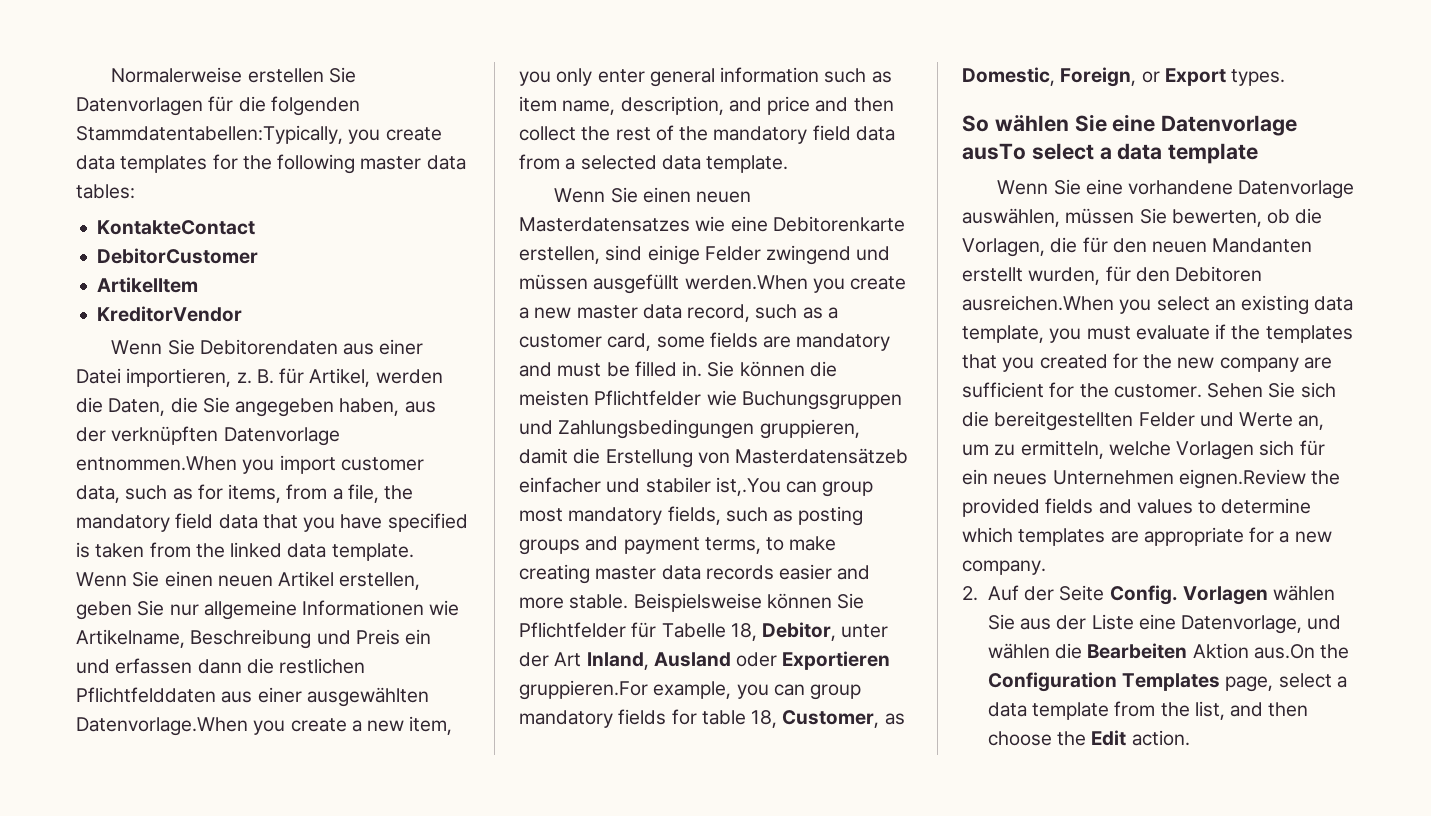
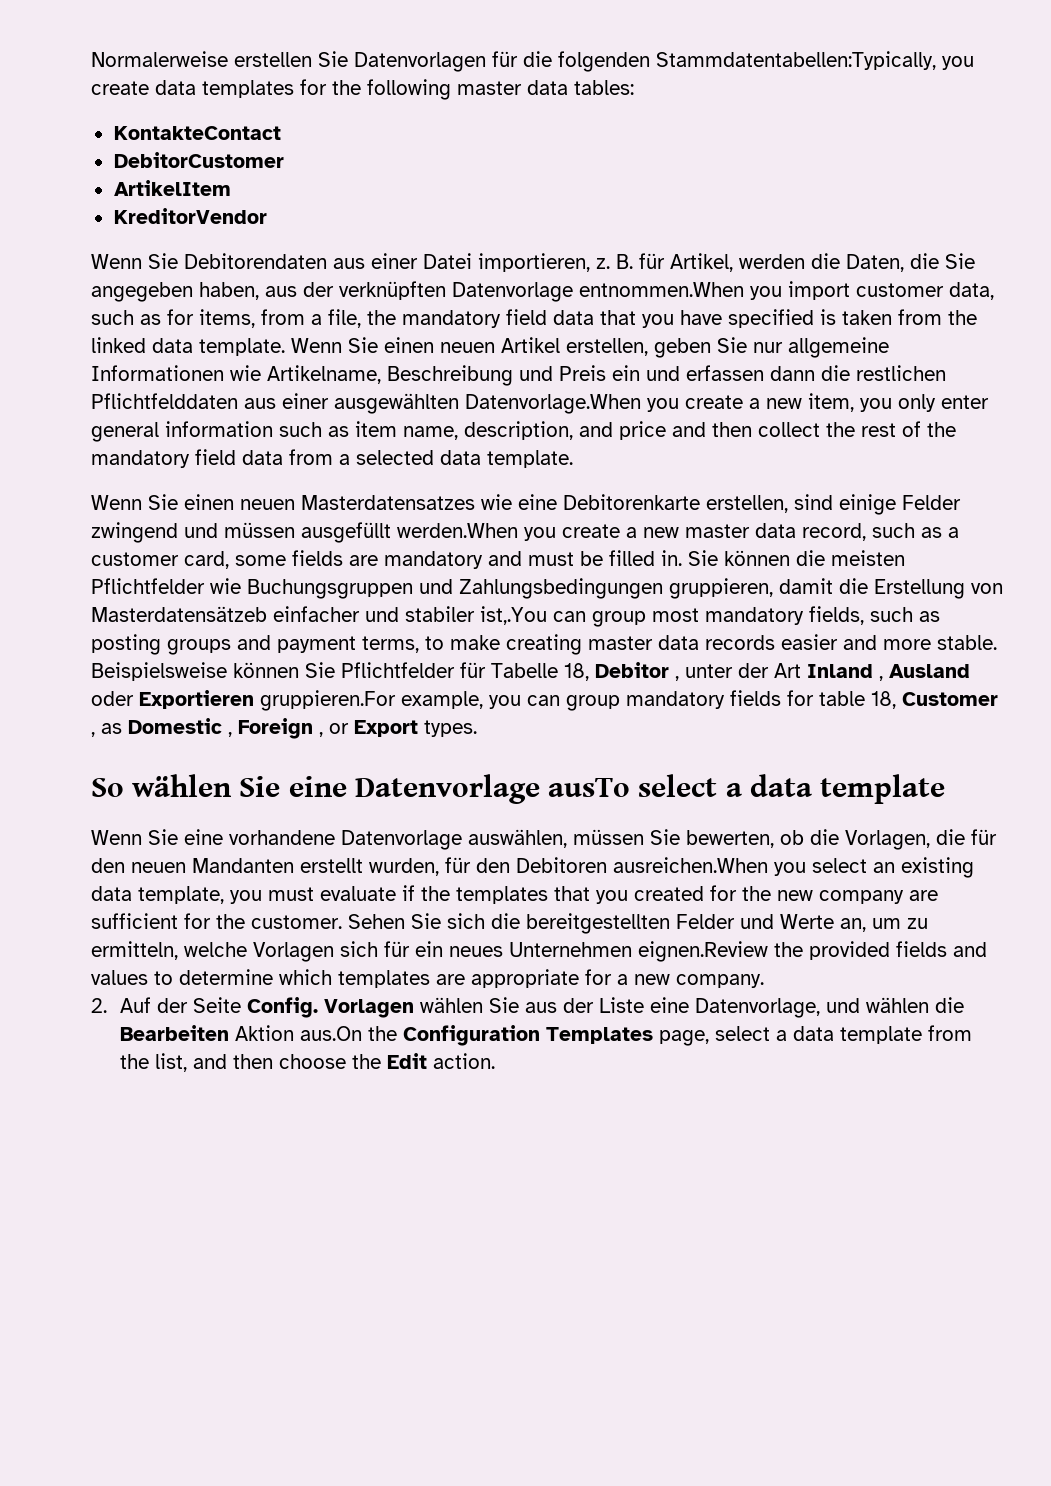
[762,622,837,641] Debitor, -> [595,662,679,681] Debitor ,
[586,652,649,670] Inland, -> [807,664,883,681] Inland ,
[782,710,905,728] [962,67,1137,87] Customer, as Domestic, Foreign, -> [902,692,998,706] [91,718,323,739] Customer , as Domestic , Foreign ,

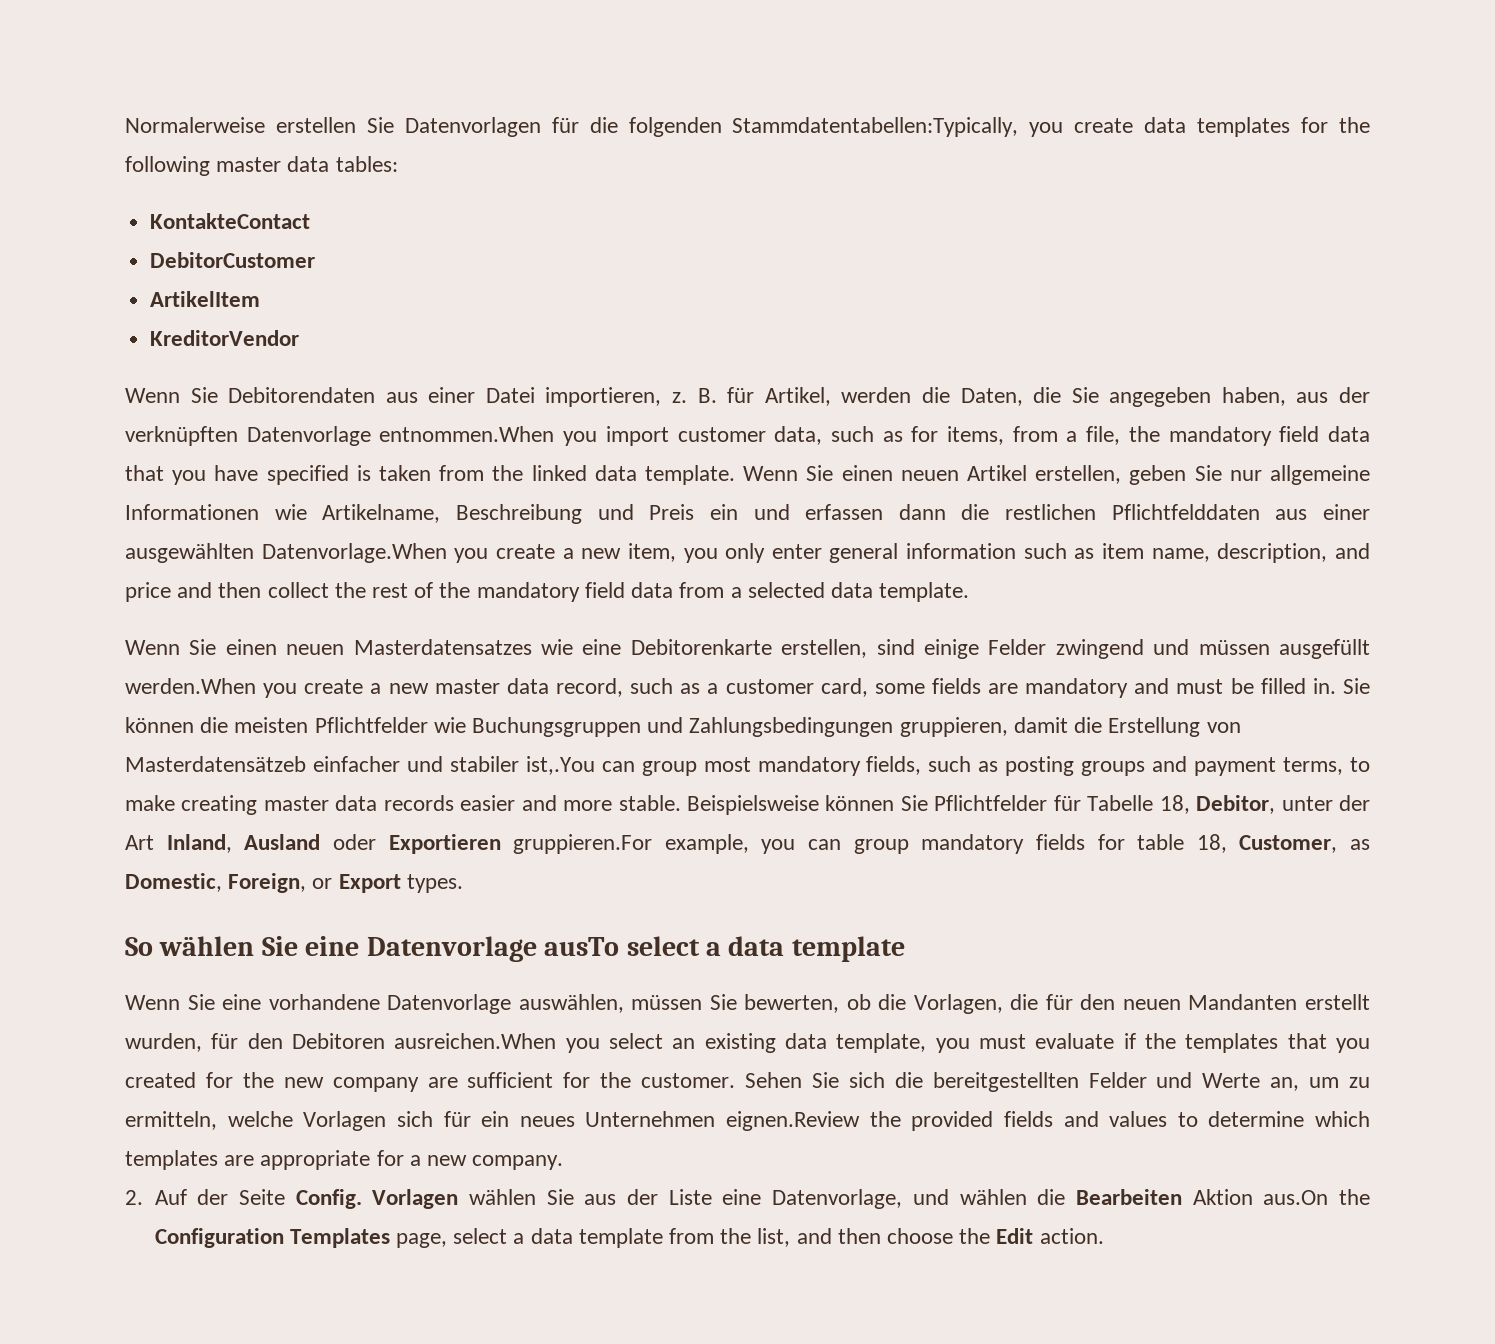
[595,662,679,681] Debitor , -> [1196,795,1276,814] Debitor,
[807,664,883,681] Inland , -> [166,834,232,853] Inland,
[902,692,998,706] [91,718,323,739] Customer , as Domestic , Foreign , -> [1239,835,1370,853] [125,873,307,893] Customer, as Domestic, Foreign,

